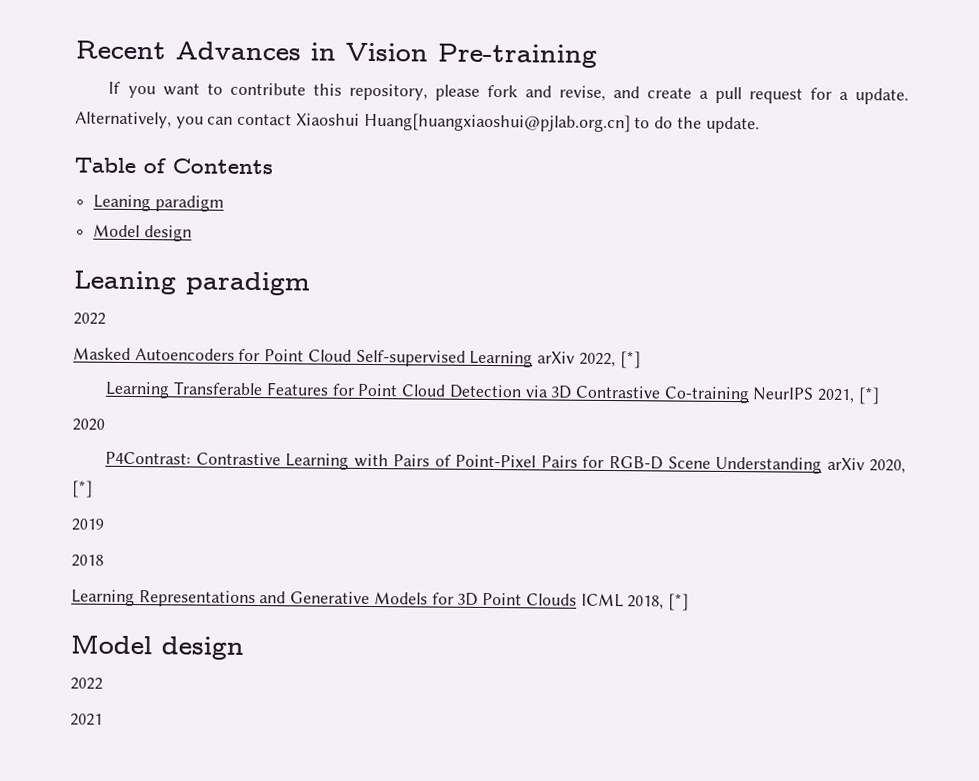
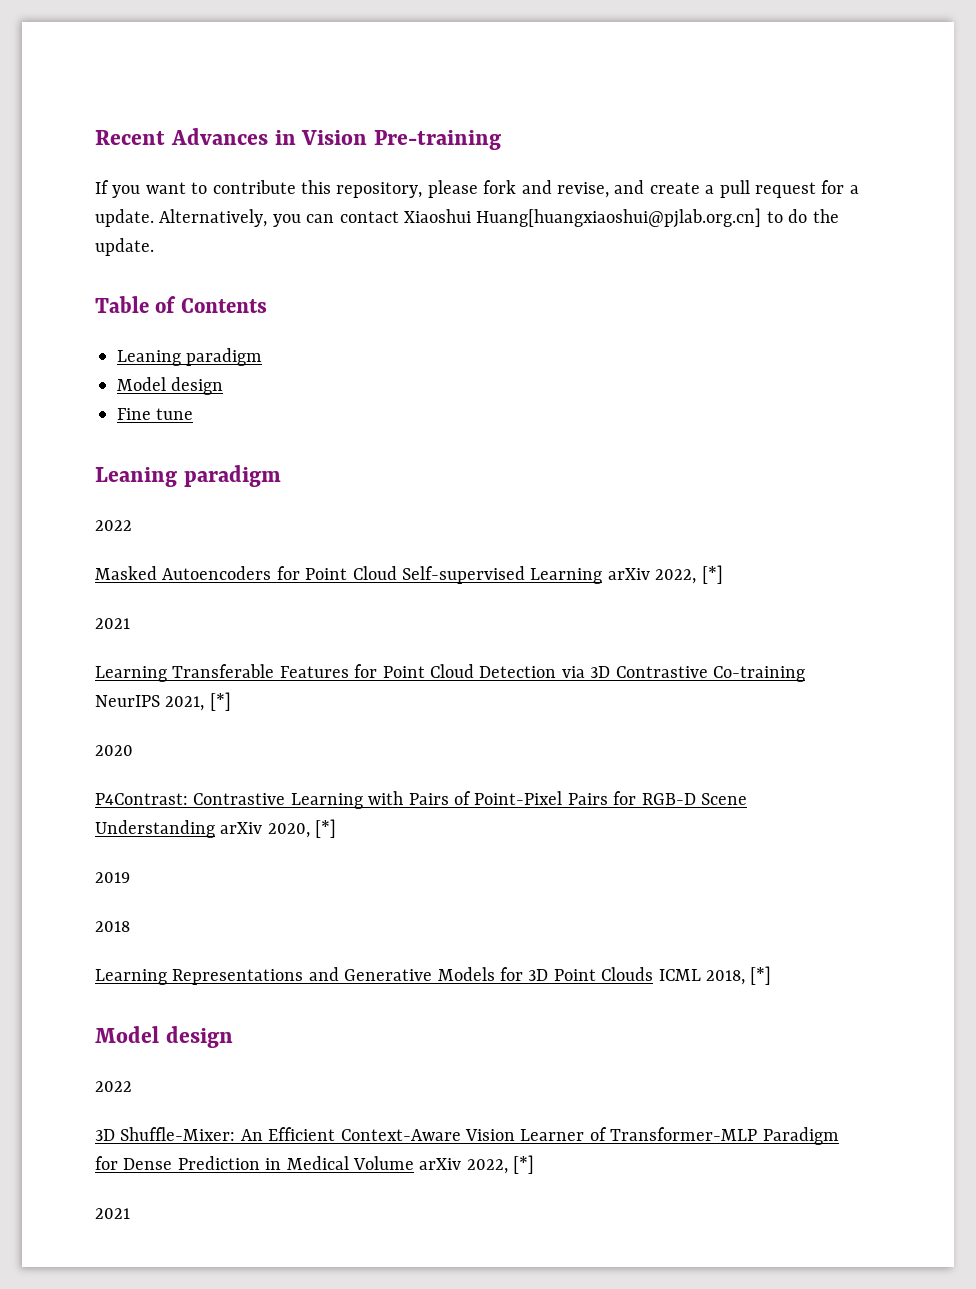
(192, 233) none -> [117,408,194,420] // Fine tune
(641, 360) none -> [95,618,130,629] // 2021
(103, 683) none -> [95,1127,839,1145] [95,1155,535,1174] // 3D Shuffle-Mixer: An Efficient Context-Aware Vision Learner of Transformer-MLP Paradigm for Dense Prediction in Medical Volume arXiv 2022, [*]

